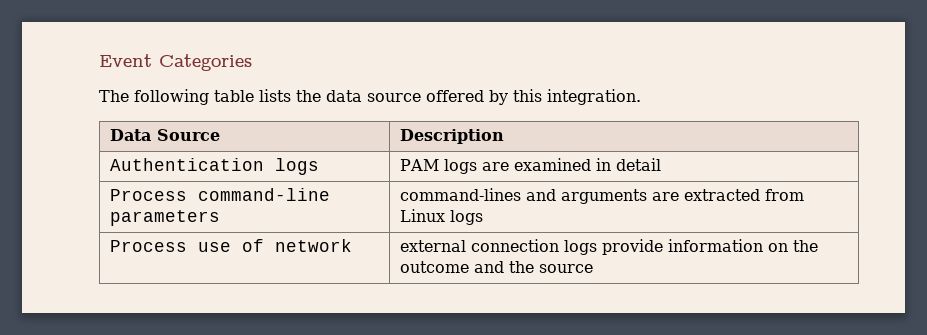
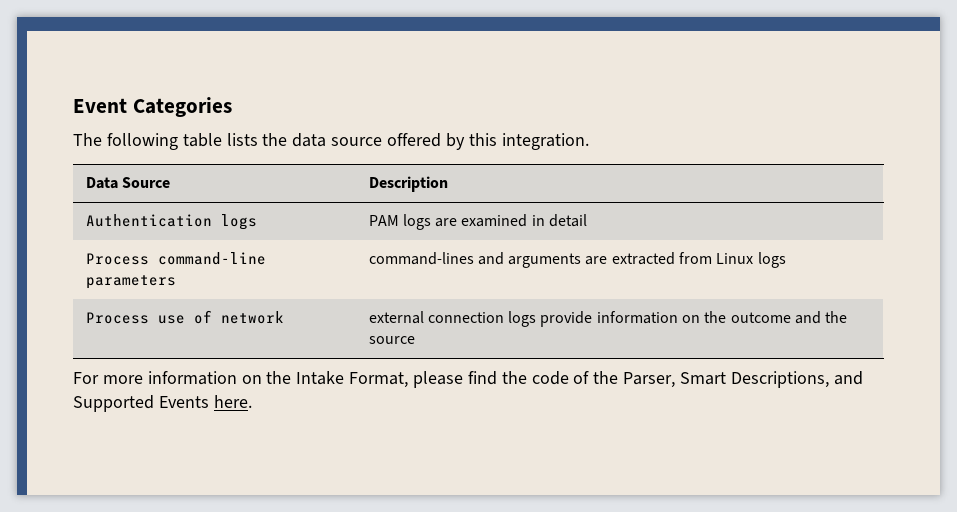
(593, 268) none -> [73,371,863,388] [73,395,252,412] // For more information on the Intake Format, please find the code of the Parser, Smart Descriptions, and Supported Events here.

